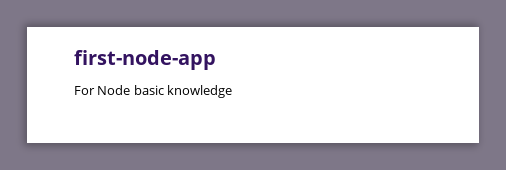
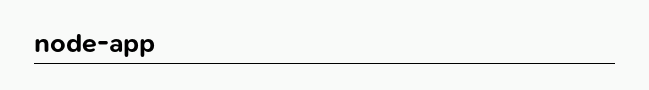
[74,50,216,70] [74,85,233,98] first-node-app // For Node basic knowledge -> [34,34,155,57] node-app

